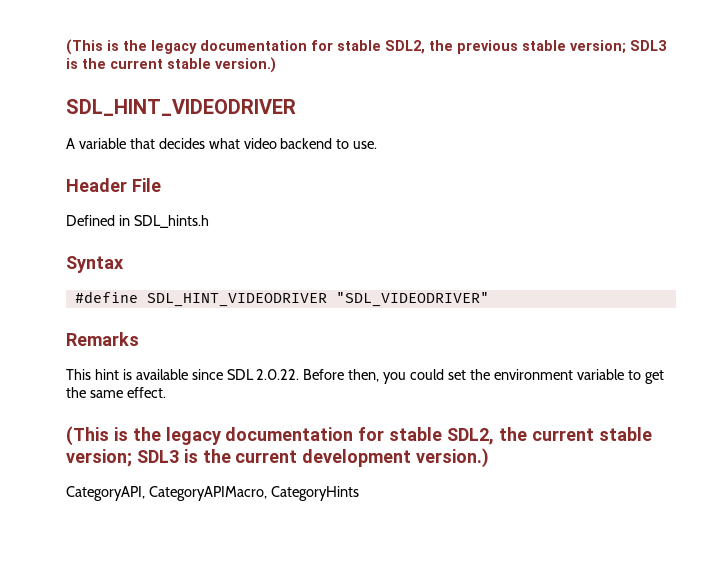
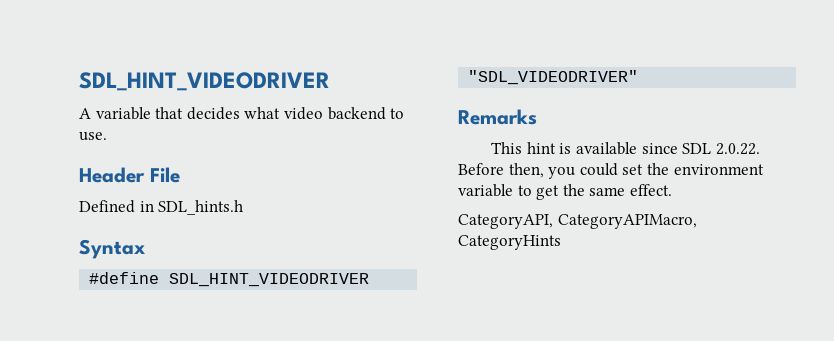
[66,39,667,55] [66,57,276,73] (This is the legacy documentation for stable SDL2, the previous stable version; SDL3 is the current stable version.) // -> (79, 81) none
[66,426,652,446] [66,448,490,468] // (This is the legacy documentation for stable SDL2, the current stable version; SDL3 is the current development version.) -> (672, 190) none

